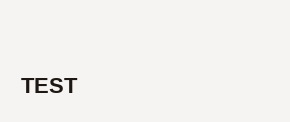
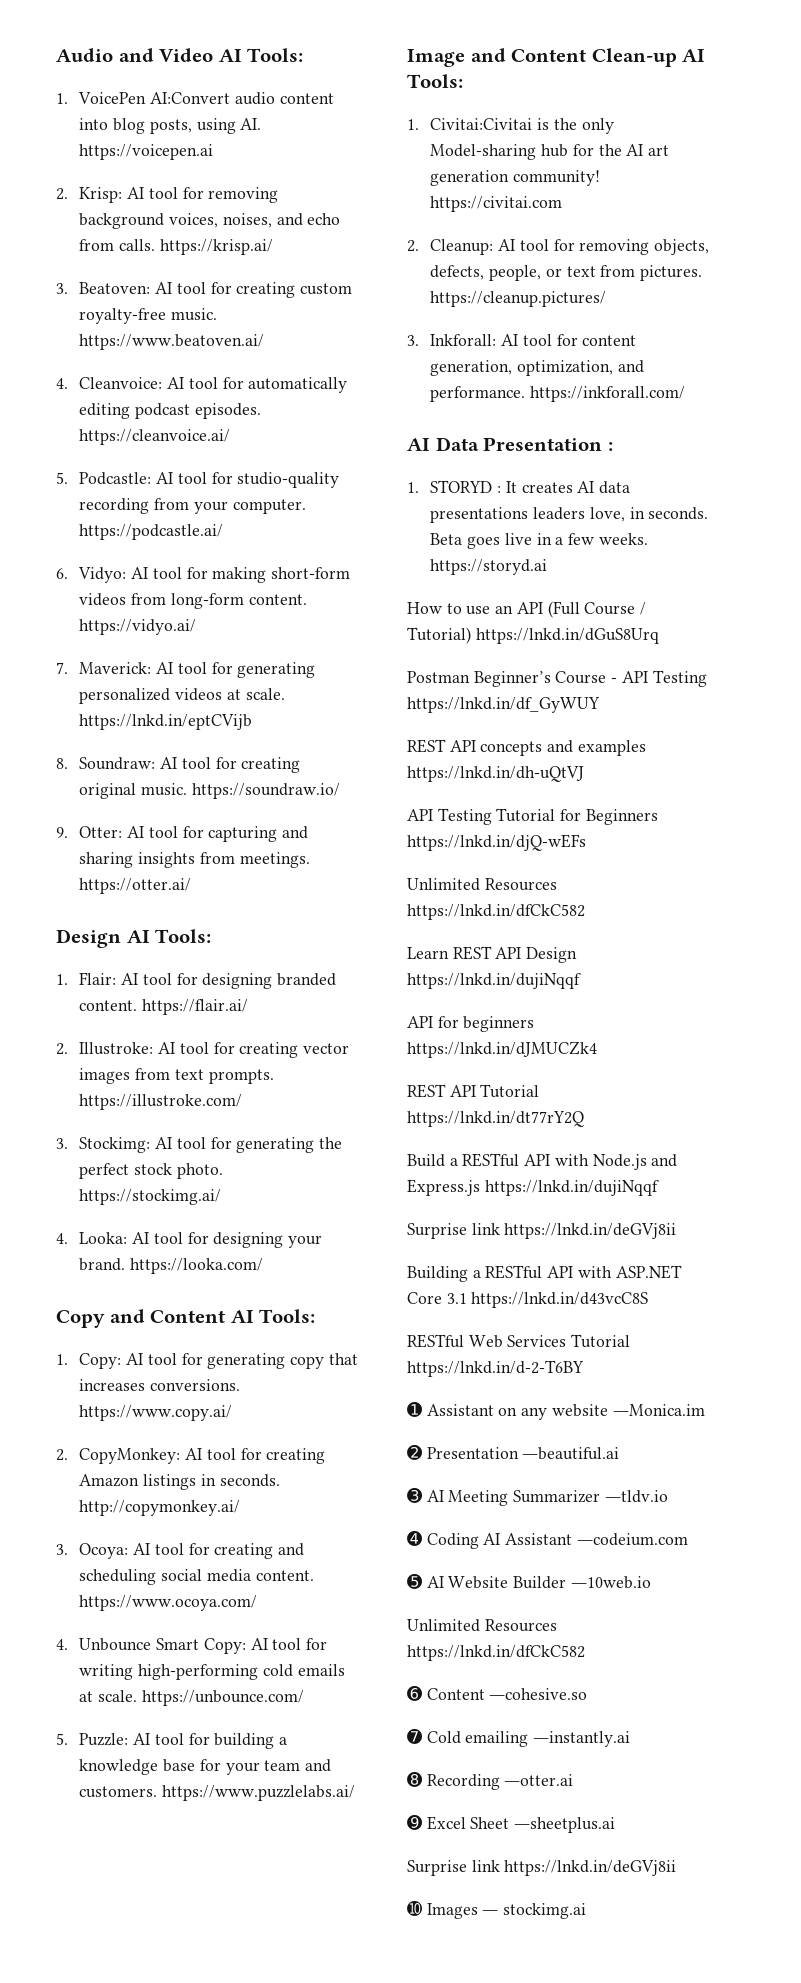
[21,78,78,93] TEST -> [56,48,304,62] [56,92,334,105] [79,118,262,134] [79,144,214,160] [56,187,279,203] [79,213,341,229] [79,239,273,255] [56,282,352,298] [79,308,218,324] [79,334,265,350] [56,377,348,393] [79,403,261,419] [79,429,231,445] [56,472,340,488] [79,498,306,514] [79,524,224,540] [56,567,350,583] [79,593,307,609] [79,619,197,635] [56,662,316,678] [79,688,285,704] [79,714,253,730] [56,757,301,773] [79,783,340,799] [56,826,308,842] [79,852,310,868] [79,878,192,894] [56,929,212,948] [56,972,336,989] [79,999,249,1015] [56,1042,349,1058] [79,1068,274,1084] [79,1094,243,1110] [56,1137,342,1153] [79,1163,223,1179] [79,1189,222,1205] [56,1232,322,1248] [79,1258,264,1274] [56,1309,316,1328] [56,1353,358,1369] [79,1379,241,1391] [79,1405,233,1421] [56,1448,326,1464] [79,1474,280,1490] [79,1500,241,1516] [56,1543,304,1559] [79,1569,314,1585] [79,1595,258,1611] [56,1638,327,1654] [79,1664,345,1680] [79,1690,304,1706] [56,1733,287,1749] [79,1759,331,1775] [79,1785,356,1801] [407,48,706,67] [407,74,463,88] [407,118,614,134] [430,144,669,160] [430,170,601,186] [430,196,563,212] [407,239,709,255] [430,265,702,281] [430,291,607,307] [407,334,637,346] [430,360,644,376] [430,386,686,402] [407,437,613,451] [407,480,630,494] [430,507,709,523] [430,533,648,549] [430,559,548,575] [407,601,647,618] [407,627,659,644] [407,670,707,687] [407,697,600,713] [407,739,646,756] [407,766,584,782] [407,808,658,825] [407,834,586,851] [407,878,557,891] [407,904,585,920] [407,946,578,963] [407,973,581,989] [407,1016,535,1032] [407,1041,597,1058] [407,1084,540,1098] [407,1111,584,1127] [407,1153,678,1170] [407,1179,659,1196] [407,1223,677,1239] [407,1265,682,1282] [407,1292,649,1308] [407,1334,631,1348] [407,1360,584,1377] [407,1401,705,1420] [407,1444,620,1460] [407,1487,668,1506] [407,1530,688,1549] [407,1573,651,1589] [407,1619,557,1632] [407,1645,585,1661] [407,1685,588,1701] [407,1728,631,1747] [407,1771,574,1790] [407,1814,616,1833] [407,1860,677,1876] [407,1900,587,1919] Audio and Video AI Tools: // 1. VoicePen AI:Convert audio content into blog posts, using AI. https://voicepen.ai // 2. Krisp: AI tool for removing background voices, noises, and echo from calls. https://krisp.ai/ // 3. Beatoven: AI tool for creating custom royalty-free music. https://www.beatoven.ai/ // 4. Cleanvoice: AI tool for automatically editing podcast episodes. https://cleanvoice.ai/ // 5. Podcastle: AI tool for studio-quality recording from your computer. https://podcastle.ai/ // 6. Vidyo: AI tool for making short-form videos from long-form content. https://vidyo.ai/ // 7. Maverick: AI tool for generating personalized videos at scale. https://lnkd.in/eptCVijb // 8. Soundraw: AI tool for creating original music. https://soundraw.io/ // 9. Otter: AI tool for capturing and sharing insights from meetings. https://otter.ai/ // Design AI Tools: // 1. Flair: AI tool for designing branded content. https://flair.ai/ // 2. Illustroke: AI tool for creating vector images from text prompts. https://illustroke.com/ // 3. Stockimg: AI tool for generating the perfect stock photo. https://stockimg.ai/ // 4. Looka: AI tool for designing your brand. https://looka.com/ // Copy and Content AI Tools: // 1. Copy: AI tool for generating copy that increases conversions. https://www.copy.ai/ // 2. CopyMonkey: AI tool for creating Amazon listings in seconds. http://copymonkey.ai/ // 3. Ocoya: AI tool for creating and scheduling social media content. https://www.ocoya.com/ // 4. Unbounce Smart Copy: AI tool for writing high-performing cold emails at scale. https://unbounce.com/ // 5. Puzzle: AI tool for building a knowledge base for your team and customers. https://www.puzzlelabs.ai/ // Image and Content Clean-up AI Tools: // 1. Civitai:Civitai is the only Model-sharing hub for the AI art generation community! https://civitai.com // 2. Cleanup: AI tool for removing objects, defects, people, or text from pictures. https://cleanup.pictures/ // 3. Inkforall: AI tool for content generation, optimization, and performance. https://inkforall.com/ // AI Data Presentation : // 1. STORYD : It creates AI data presentations leaders love, in seconds. Beta goes live in a few weeks. https://storyd.ai // How to use an API (Full Course / Tutorial) https://lnkd.in/dGuS8Urq // Postman Beginner’s Course - API Testing https://lnkd.in/df_GyWUY // REST API concepts and examples https://lnkd.in/dh-uQtVJ // API Testing Tutorial for Beginners https://lnkd.in/djQ-wEFs // Unlimited Resources https://lnkd.in/dfCkC582 // Learn REST API Design https://lnkd.in/dujiNqqf // API for beginners https://lnkd.in/dJMUCZk4 // REST API Tutorial https://lnkd.in/dt77rY2Q // Build a RESTful API with Node.js and Express.js https://lnkd.in/dujiNqqf // Surprise link https://lnkd.in/deGVj8ii // Building a RESTful API with ASP.NET Core 3.1 https://lnkd.in/d43vcC8S // RESTful Web Services Tutorial https://lnkd.in/d-2-T6BY // ➊ Assistant on any website ―Monica.im // ➋ Presentation ―beautiful.ai // ➌ AI Meeting Summarizer ―tldv.io // ➍ Coding AI Assistant ―codeium.com // ➎ AI Website Builder ―10web.io // Unlimited Resources https://lnkd.in/dfCkC582 // ➏ Content ―cohesive.so // ➐ Cold emailing ―instantly.ai // ➑ Recording ―otter.ai // ➒ Excel Sheet ―sheetplus.ai // Surprise link https://lnkd.in/deGVj8ii // ➓ Images ― stockimg.ai

